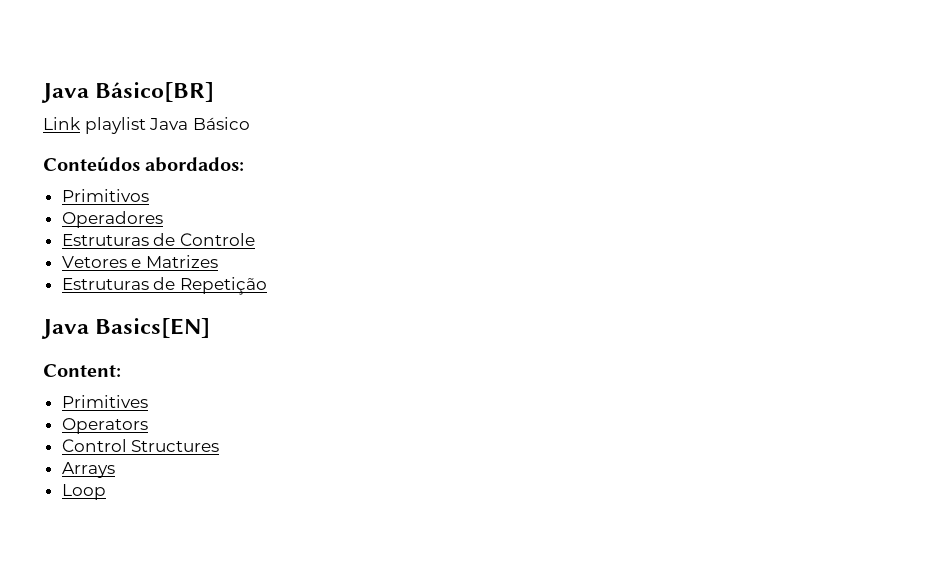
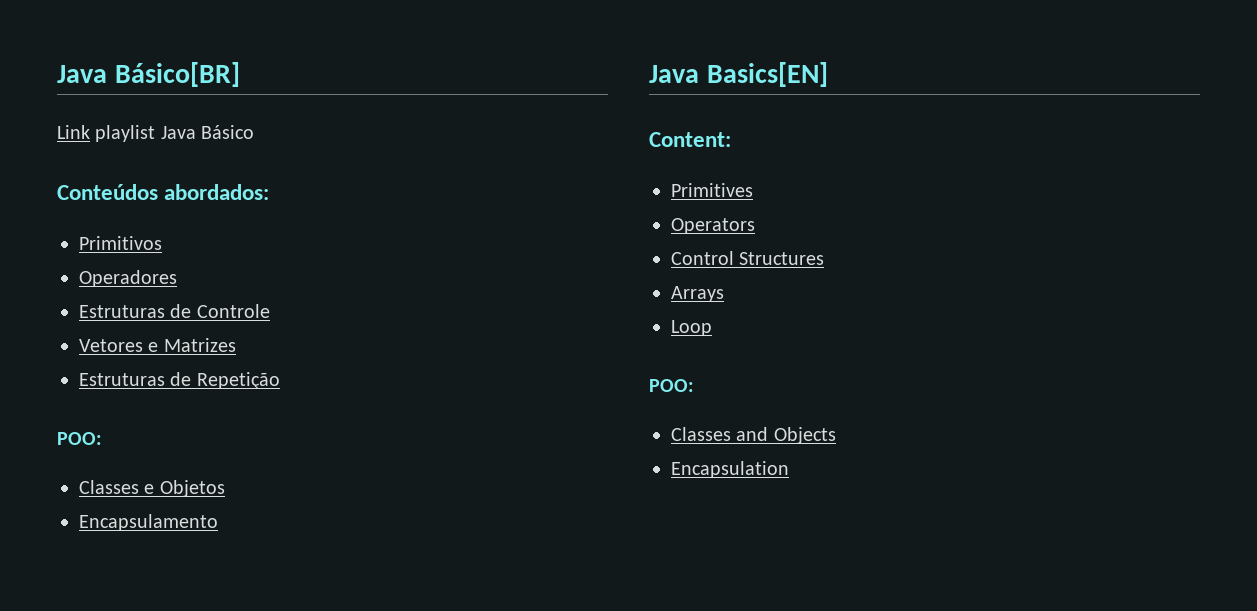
(267, 286) none -> [57,432,102,445] [79,480,225,497] [79,514,218,531] // POO: // Classes e Objetos // Encapsulamento
(106, 492) none -> [649,379,694,392] [671,427,836,444] [671,461,789,478] // POO: // Classes and Objects // Encapsulation

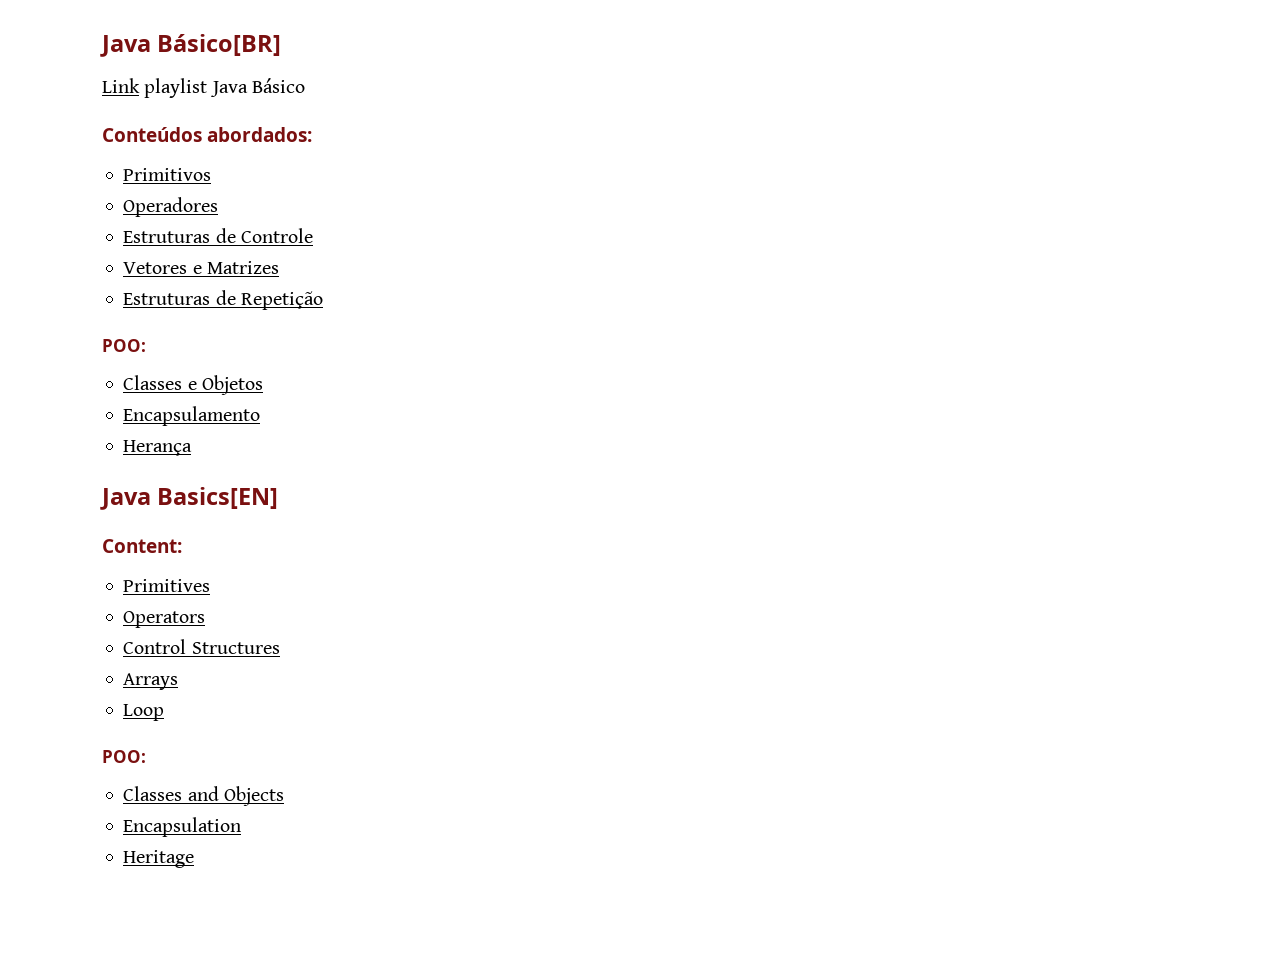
(218, 522) none -> [123,440,193,456] // Herança
(789, 469) none -> [123,850,195,868] // Heritage

